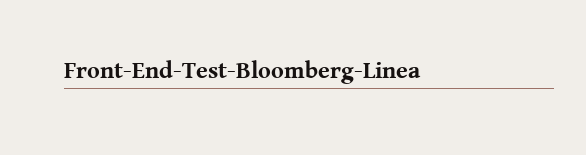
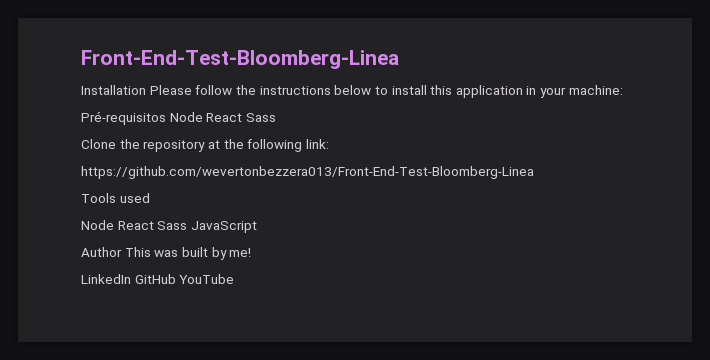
(421, 72) none -> [81,85,623,98] [81,111,276,125] [81,139,329,152] [81,166,534,179] [81,193,150,203] [81,220,257,233] [81,247,252,260] [81,274,235,284] // Installation Please follow the instructions below to install this application in your machine: // Pré-requisitos Node React Sass // Clone the repository at the following link: // https://github.com/wevertonbezzera013/Front-End-Test-Bloomberg-Linea // Tools used // Node React Sass JavaScript // Author This was built by me! // LinkedIn GitHub YouTube

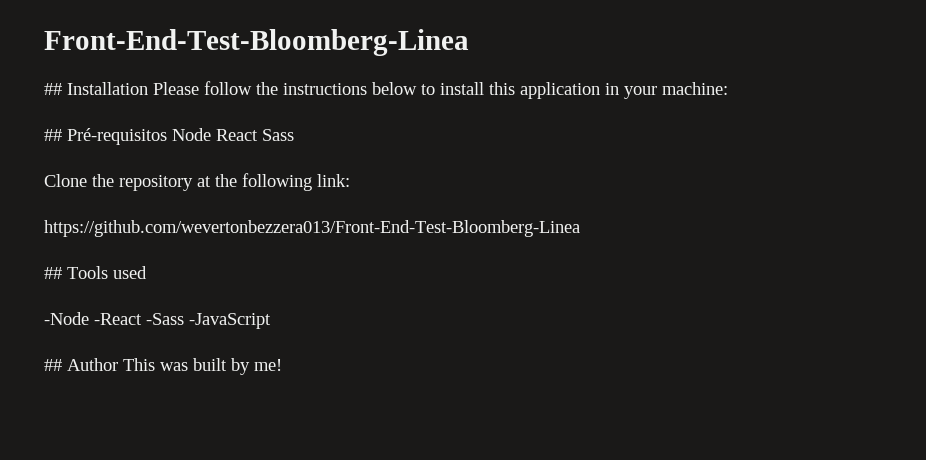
(399, 59) none -> [44,83,62,95] ##
(623, 90) none -> [44,129,62,141] ##
(534, 172) none -> [44,267,62,279] ##
[81,220,257,233] Node React Sass JavaScript // -> [44,312,271,329] [44,359,62,371] -Node -React -Sass -JavaScript // ##
[81,274,235,284] // LinkedIn GitHub YouTube -> (282, 365) none

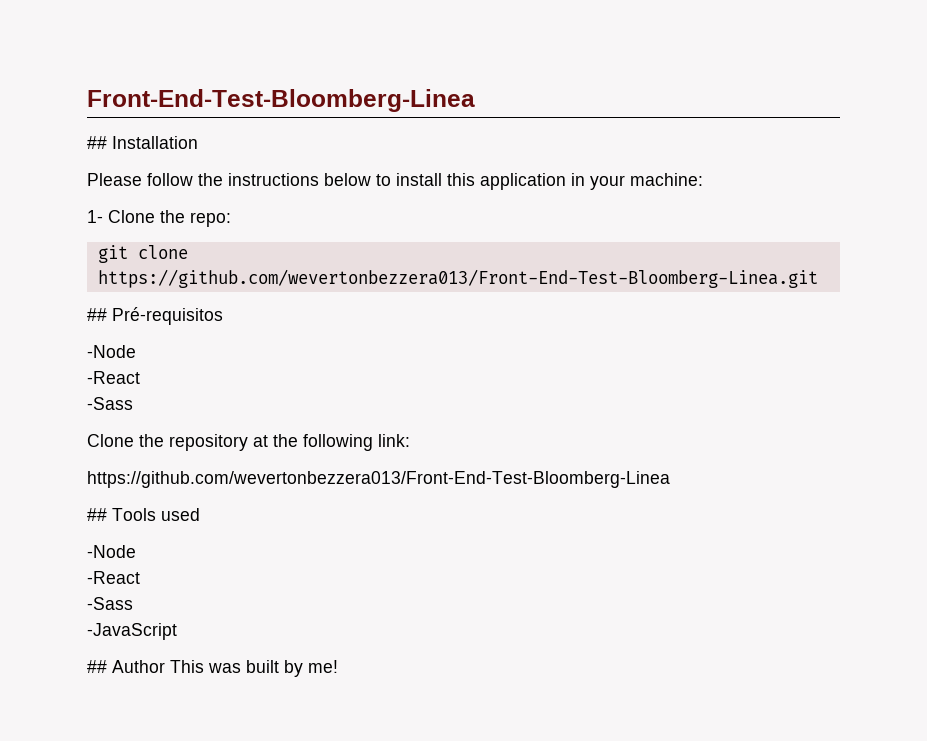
(148, 88) none -> (198, 142) //
(728, 88) none -> [87,210,231,227] [97,245,188,263] [97,269,818,288] // 1- Clone the repo: // git clone https://github.com/wevertonbezzera013/Front-End-Test-Bloomberg-Linea.git
[172,128,294,141] Node React Sass -> [87,345,136,358] [87,371,140,384] [87,397,133,410] // -Node // -React // -Sass
[94,313,184,325] -React -Sass -> [87,571,140,584] [87,597,133,610] // -React // -Sass //

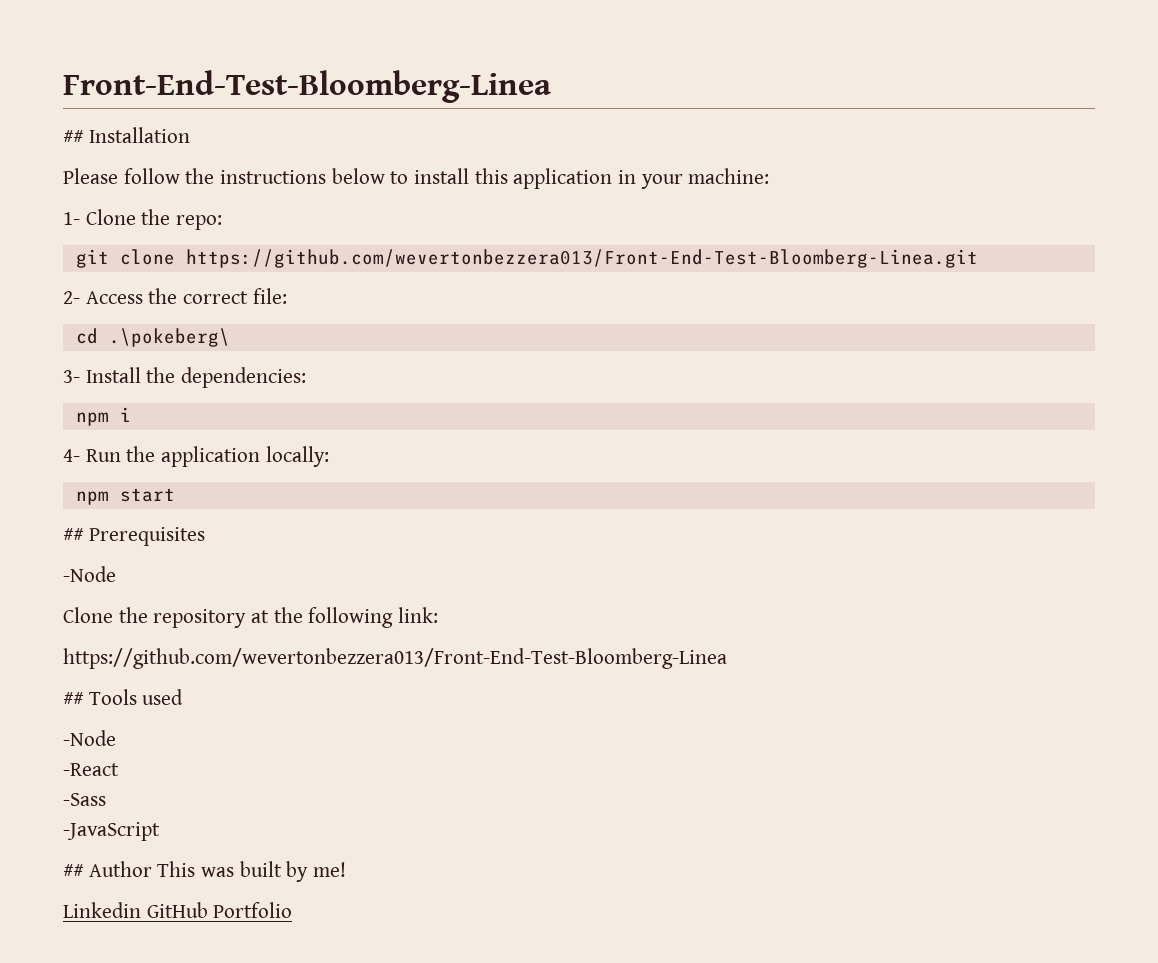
[87,307,223,325] [87,345,136,358] [87,371,140,384] [87,397,133,410] // ## Pré-requisitos // -Node // -React // -Sass -> [63,288,287,304] [75,328,230,347] [63,367,307,388] [75,407,131,426] [63,446,329,467] [75,488,175,505] [63,527,205,546] [63,566,116,582] // 2- Access the correct file: // cd .\pokeberg\ // 3- Install the dependencies: // npm i // 4- Run the application locally: // npm start // ## Prerequisites // -Node
(338, 666) none -> [63,902,293,918] // Linkedin GitHub Portfolio

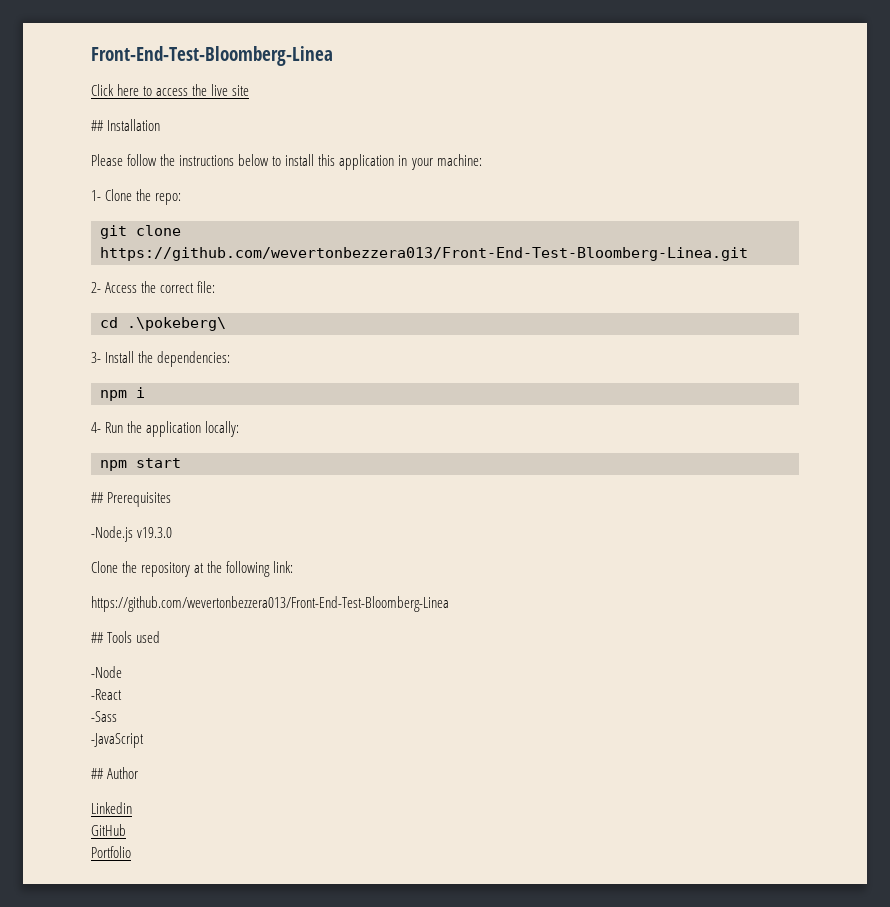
(551, 86) none -> [91,84,250,96] // Click here to access the live site
[63,566,116,582] -Node -> [91,526,173,542] -Node.js v19.3.0
[157,861,347,882] This was built by me! -> (139, 773) none
(141, 910) none -> (132, 808) //
(208, 910) none -> (126, 830) //

